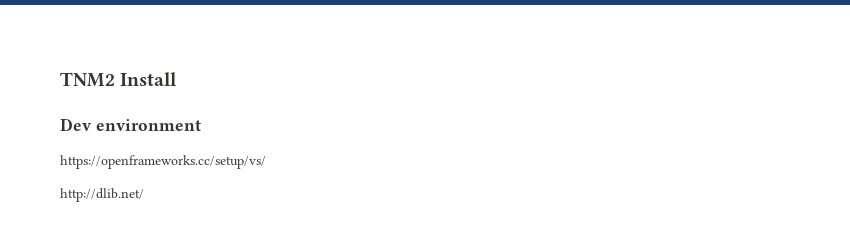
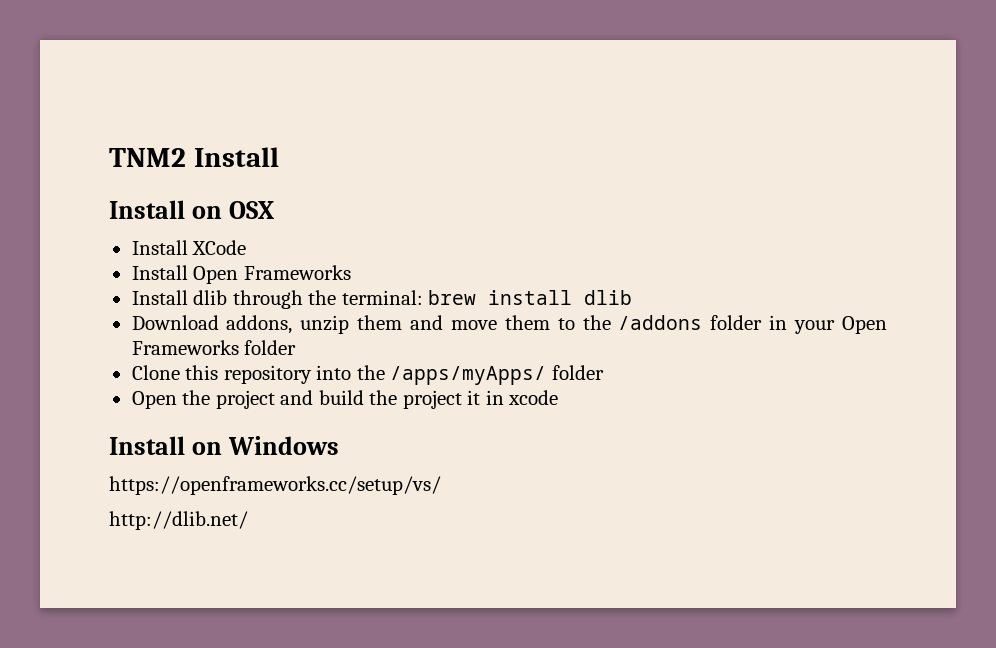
[60,118,201,131] Dev environment -> [109,200,274,219] [131,240,247,255] [131,265,351,284] [131,290,633,309] [131,315,888,334] [131,340,297,355] [131,365,604,385] [131,390,559,409] [109,436,339,455] Install on OSX // Install XCode // Install Open Frameworks // Install dlib through the terminal: brew install dlib // Download addons, unzip them and move them to the /addons folder in your Open Frameworks folder // Clone this repository into the /apps/myApps/ folder // Open the project and build the project it in xcode // Install on Windows

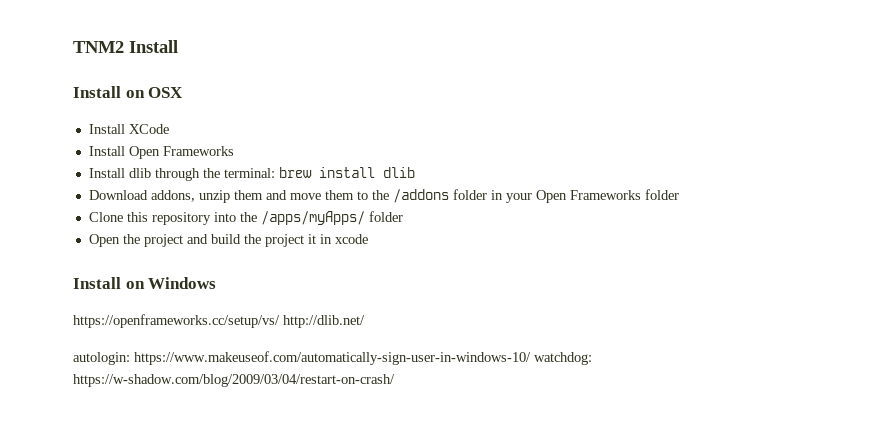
[109,511,248,530] // http://dlib.net/ -> [283,315,365,328] [73,351,592,365] [73,374,395,387] http://dlib.net/ // autologin: https://www.makeuseof.com/automatically-sign-user-in-windows-10/ watchdog: https://w-shadow.com/blog/2009/03/04/restart-on-crash/

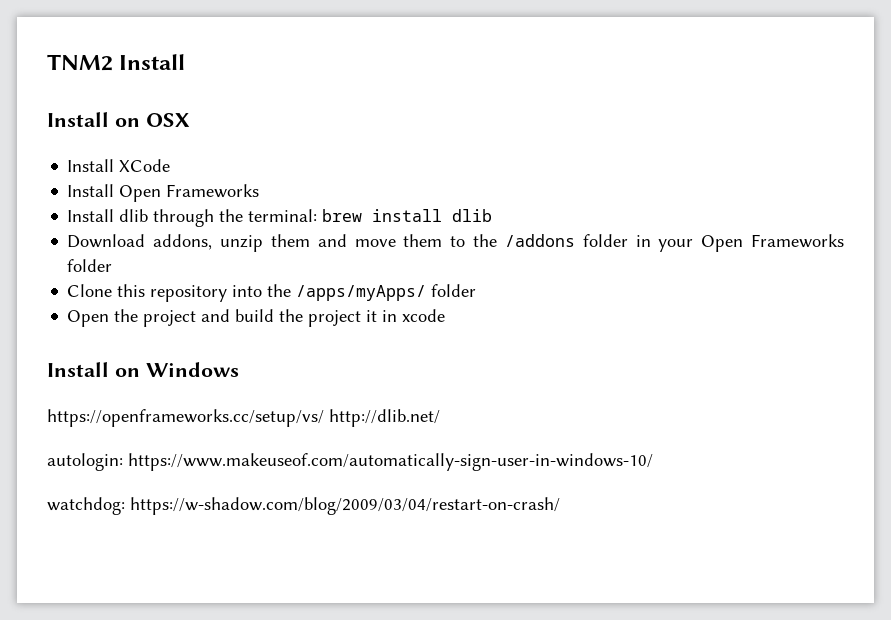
(531, 358) none -> (653, 462) //

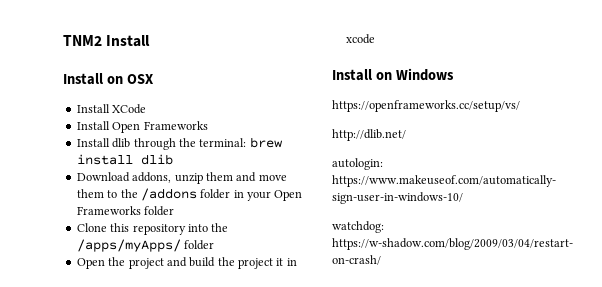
(324, 418) none -> (520, 106) //

